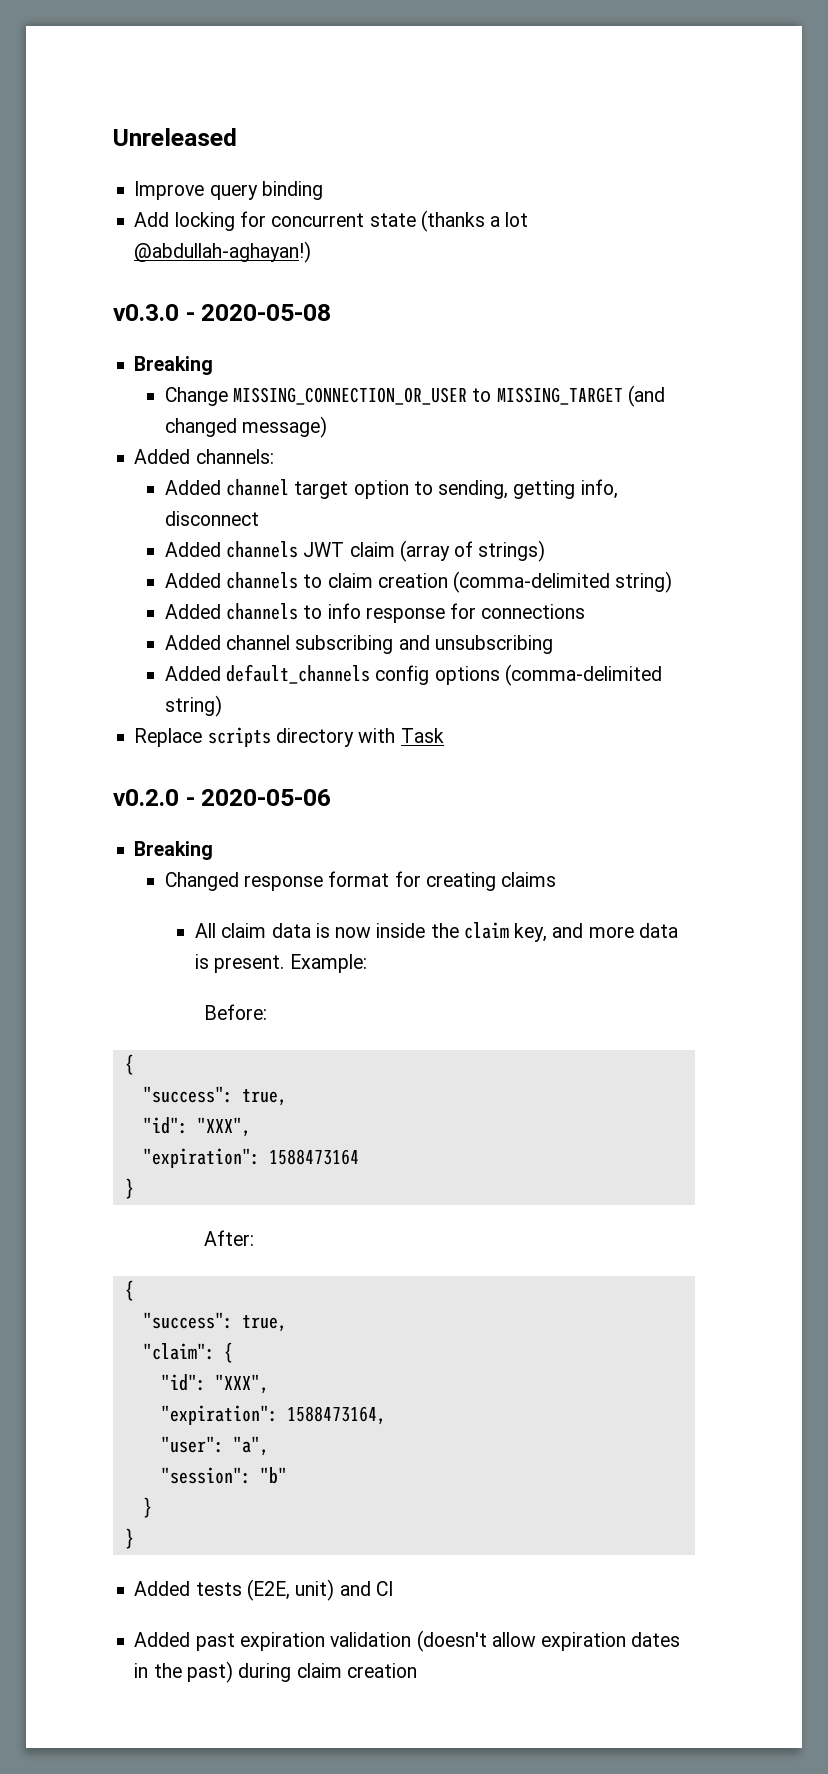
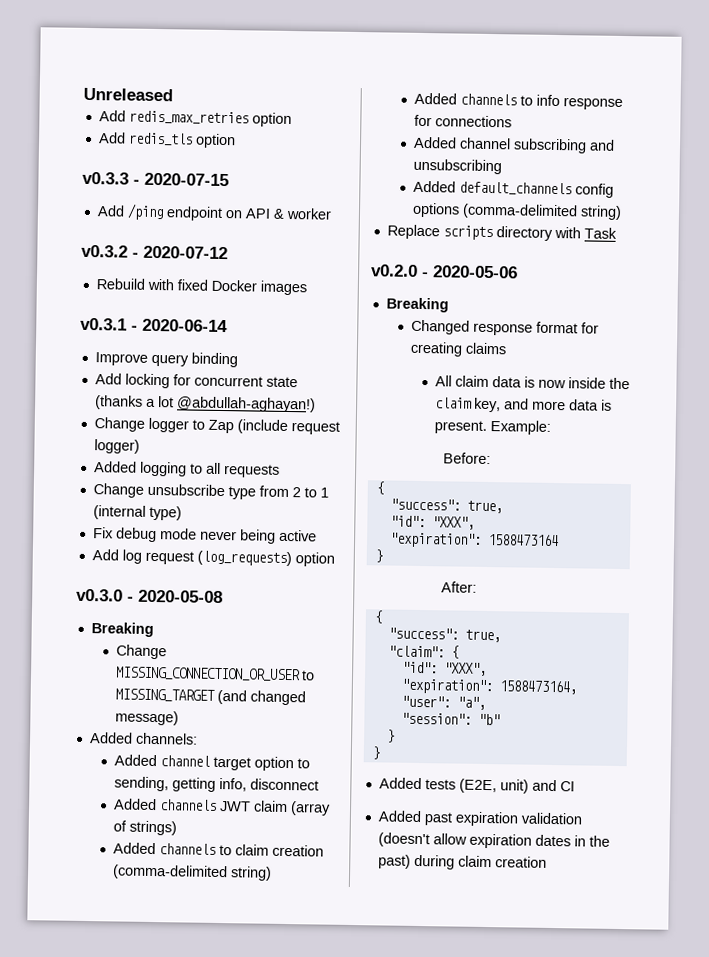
(237, 137) none -> [98,110,292,128] [98,132,236,149] [82,171,229,187] [96,203,332,221] [81,244,228,260] [95,278,307,296] [80,317,228,333] // Add redis_max_retries option // Add redis_tls option // v0.3.3 - 2020-07-15 // Add /ping endpoint on API & worker // v0.3.2 - 2020-07-12 // Rebuild with fixed Docker images // v0.3.1 - 2020-06-14
(312, 252) none -> [93,417,340,435] [93,439,140,454] [93,461,280,478] [92,483,329,500] [92,505,182,521] [92,527,317,544] [91,549,335,567] // Change logger to Zap (include request logger) // Added logging to all requests // Change unsubscribe type from 2 to 1 (internal type) // Fix debug mode never being active // Add log request (log_requests) option

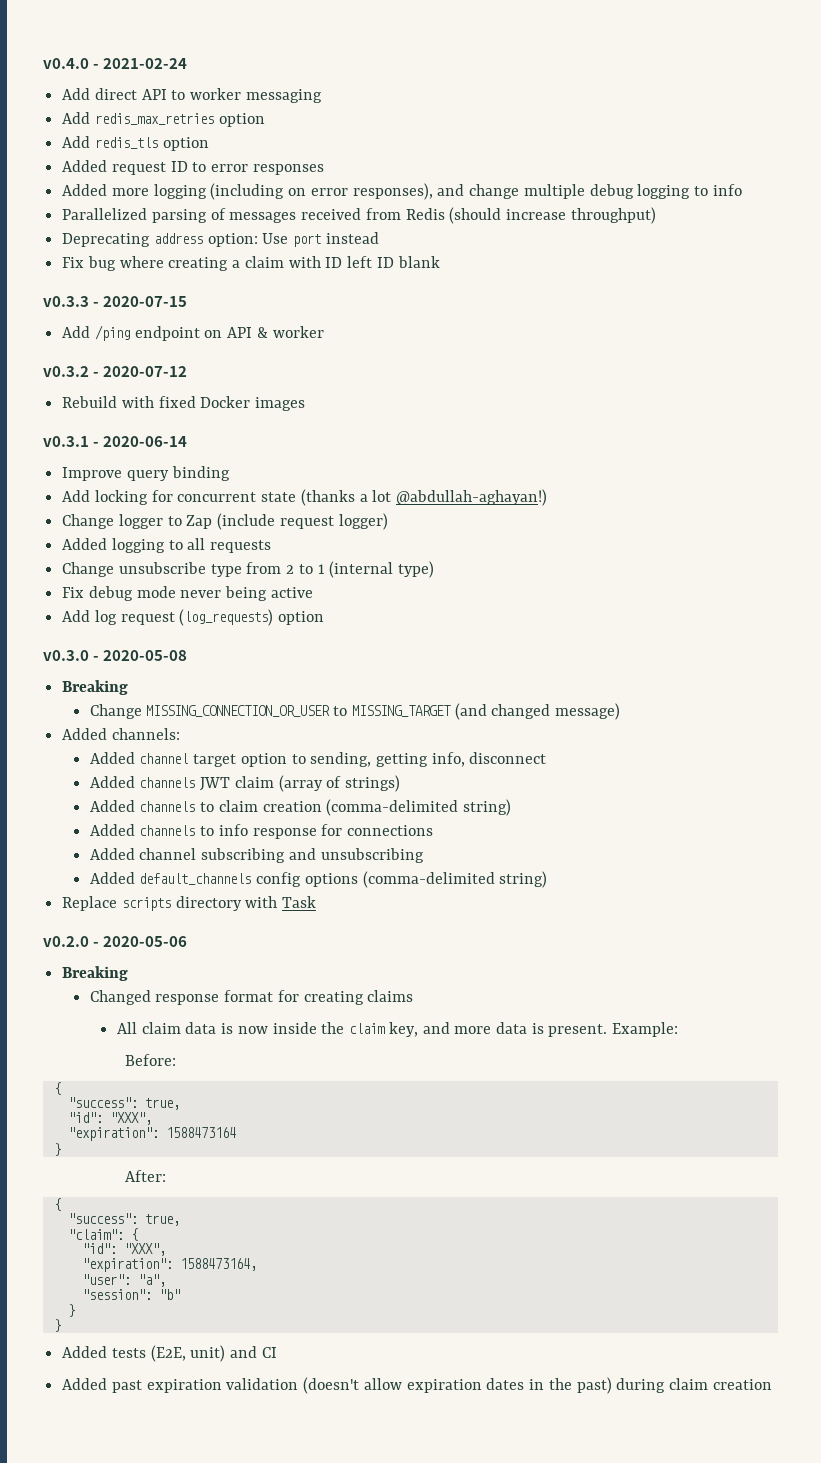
[83,87,173,102] Unreleased -> [43,58,188,69] [62,88,322,103] v0.4.0 - 2021-02-24 // Add direct API to worker messaging
(236, 141) none -> [62,160,324,175] [62,183,742,200] [62,207,656,224] [62,232,379,247] [62,256,440,271] // Added request ID to error responses // Added more logging (including on error responses), and change multiple debug logging to info // Parallelized parsing of messages received from Redis (should increase throughput) // Deprecating address option: Use port instead // Fix bug where creating a claim with ID left ID blank

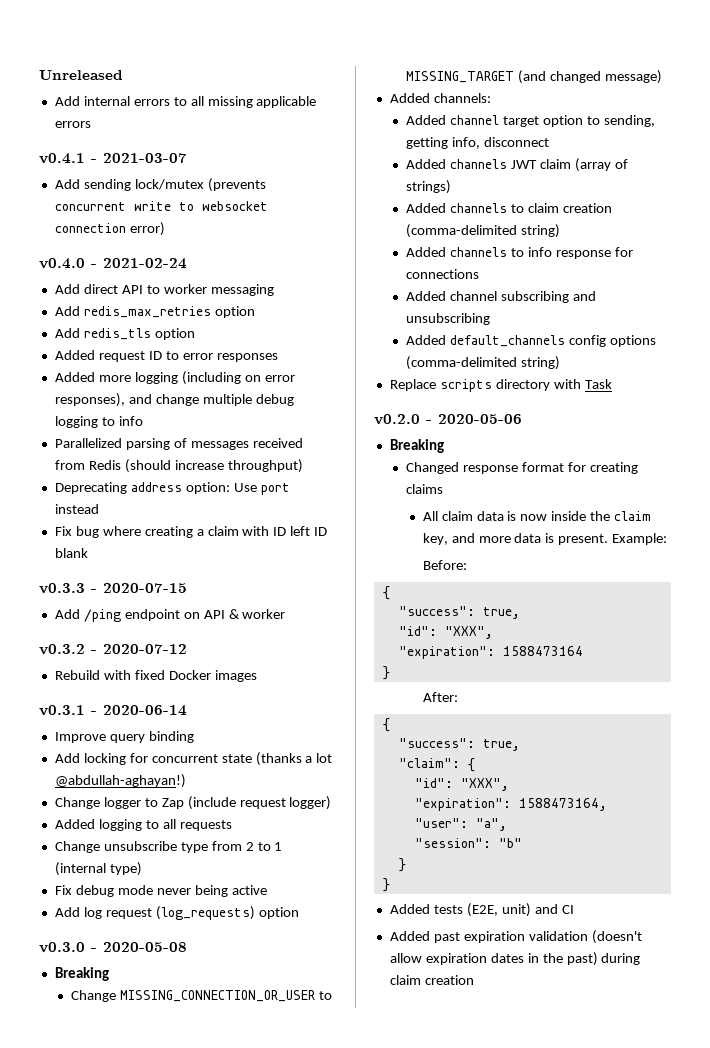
(43, 63) none -> [39,70,123,80] [54,96,317,108] [54,121,91,128] [39,153,187,164] [54,178,266,192] [54,201,268,211] [54,222,165,236] Unreleased // Add internal errors to all missing applicable errors // v0.4.1 - 2021-03-07 // Add sending lock/mutex (prevents concurrent write to websocket connection error) //

